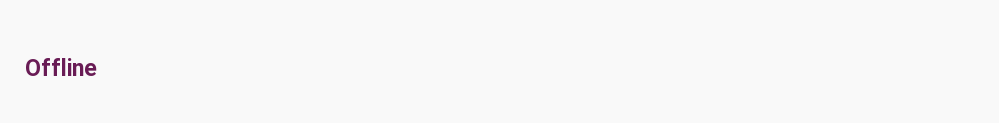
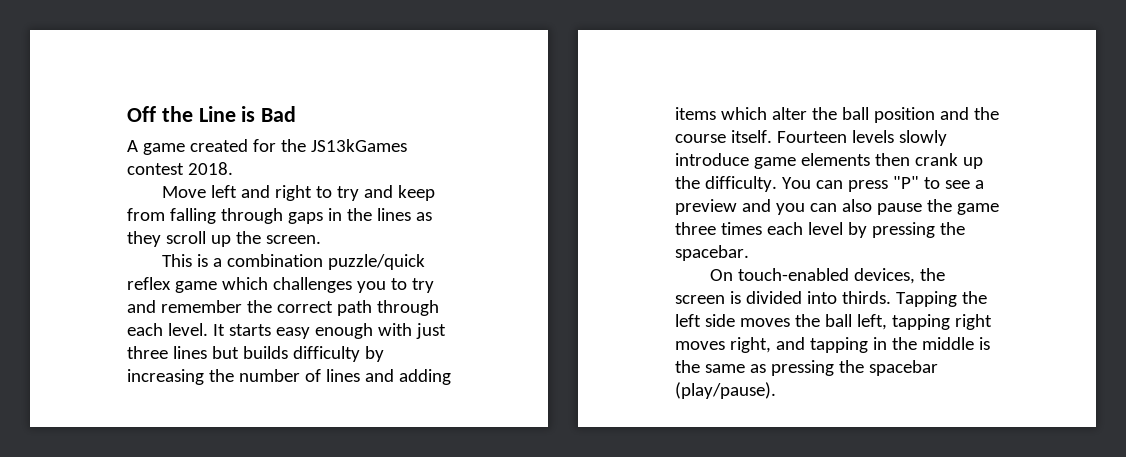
[25,58,97,76] Offline -> [127,106,297,122] [127,139,407,155] [127,162,233,175] [161,185,435,201] [127,208,432,224] [127,231,321,247] [161,254,425,270] [127,277,434,293] [127,300,439,316] [127,323,446,339] [127,346,384,362] [127,369,451,385] [675,107,999,123] [675,130,947,146] [675,153,983,169] [675,176,984,192] [675,199,999,215] [675,222,965,238] [675,245,749,261] [709,268,945,284] [675,291,987,307] [675,314,992,330] [675,337,990,353] [675,360,938,376] [675,382,776,399] Off the Line is Bad // A game created for the JS13kGames contest 2018. // Move left and right to try and keep from falling through gaps in the lines as they scroll up the screen. // This is a combination puzzle/quick reflex game which challenges you to try and remember the correct path through each level. It starts easy enough with just three lines but builds difficulty by increasing the number of lines and adding items which alter the ball position and the course itself. Fourteen levels slowly introduce game elements then crank up the difficulty. You can press "P" to see a preview and you can also pause the game three times each level by pressing the spacebar. // On touch-enabled devices, the screen is divided into thirds. Tapping the left side moves the ball left, tapping right moves right, and tapping in the middle is the same as pressing the spacebar (play/pause).

